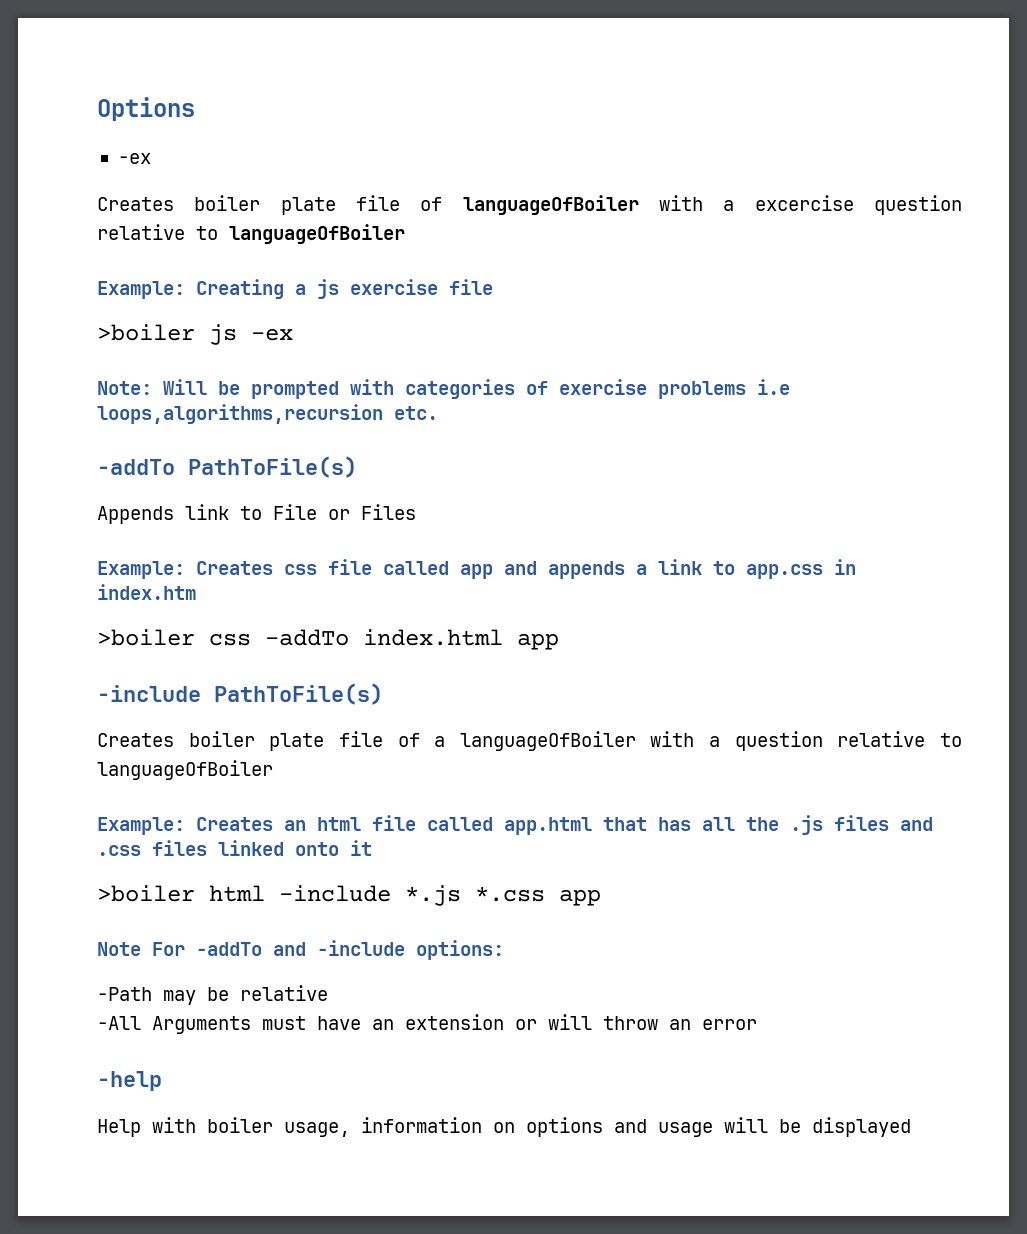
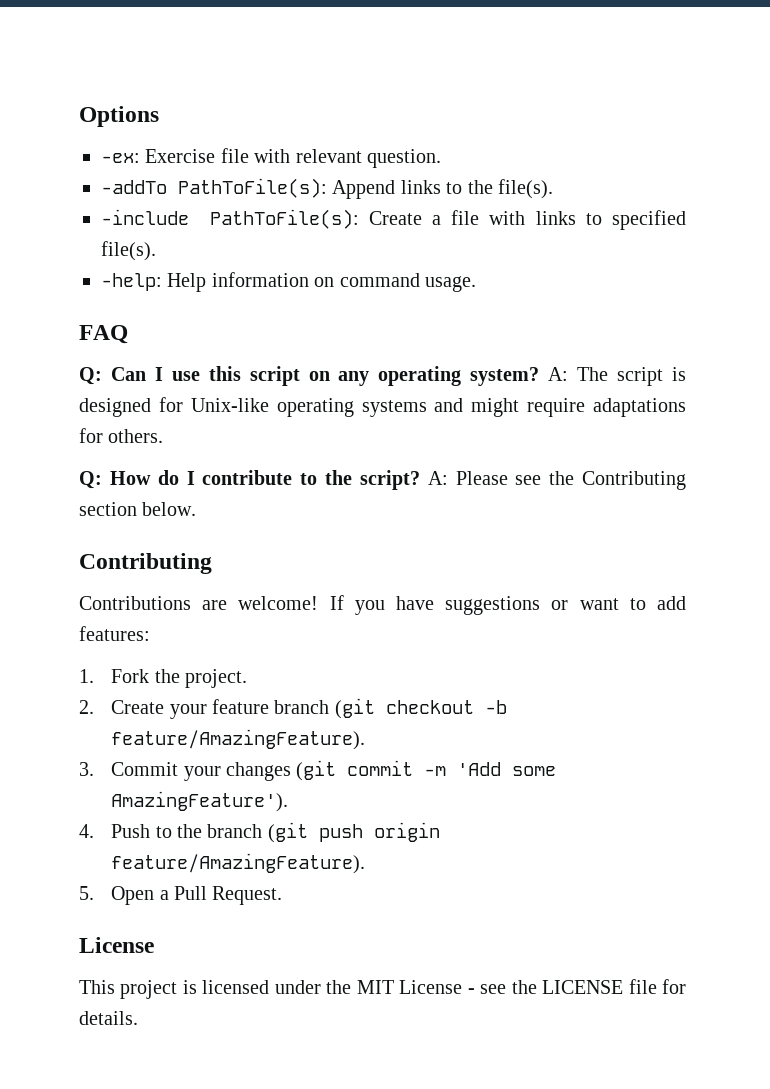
[117,153,151,164] [97,195,963,215] [97,224,405,244] [97,279,493,299] [97,324,293,345] [97,379,790,399] [97,404,438,424] [97,456,357,478] [97,504,416,524] [97,559,856,579] [97,584,196,600] [97,629,559,650] [97,683,383,705] [97,731,962,751] [97,760,273,780] [97,815,933,835] [97,840,372,856] [97,885,601,906] [97,940,504,960] [97,985,328,1005] [97,1014,757,1034] [97,1071,162,1091] [97,1117,911,1137] -ex // Creates boiler plate file of languageOfBoiler with a excercise question relative to languageOfBoiler // Example: Creating a js exercise file // >boiler js -ex // Note: Will be prompted with categories of exercise problems i.e loops,algorithms,recursion etc. // -addTo PathToFile(s) // Appends link to File or Files // Example: Creates css file called app and appends a link to app.css in index.htm // >boiler css -addTo index.html app // -include PathToFile(s) // Creates boiler plate file of a languageOfBoiler with a question relative to languageOfBoiler // Example: Creates an html file called app.html that has all the .js files and .css files linked onto it // >boiler html -include *.js *.css app // Note For -addTo and -include options: // -Path may be relative // -All Arguments must have an extension or will throw an error // -help // Help with boiler usage, information on options and usage will be displayed -> [101,148,441,168] [101,178,553,199] [101,209,687,230] [101,241,156,261] [101,272,476,292] [79,325,128,344] [79,366,686,386] [79,397,686,417] [79,428,164,443] [79,470,686,490] [79,502,197,516] [79,553,212,574] [79,595,686,615] [79,626,150,641] [79,669,248,688] [79,698,507,719] [111,729,366,750] [79,760,557,781] [111,791,289,812] [79,822,440,843] [111,853,366,874] [79,886,283,905] [79,937,154,953] [79,979,686,999] [79,1011,138,1025] -ex: Exercise file with relevant question. // -addTo PathToFile(s): Append links to the file(s). // -include PathToFile(s): Create a file with links to specified file(s). // -help: Help information on command usage. // FAQ // Q: Can I use this script on any operating system? A: The script is designed for Unix-like operating systems and might require adaptations for others. // Q: How do I contribute to the script? A: Please see the Contributing section below. // Contributing // Contributions are welcome! If you have suggestions or want to add features: // 1. Fork the project. // 2. Create your feature branch (git checkout -b feature/AmazingFeature). // 3. Commit your changes (git commit -m 'Add some AmazingFeature'). // 4. Push to the branch (git push origin feature/AmazingFeature). // 5. Open a Pull Request. // License // This project is licensed under the MIT License - see the LICENSE file for details.

